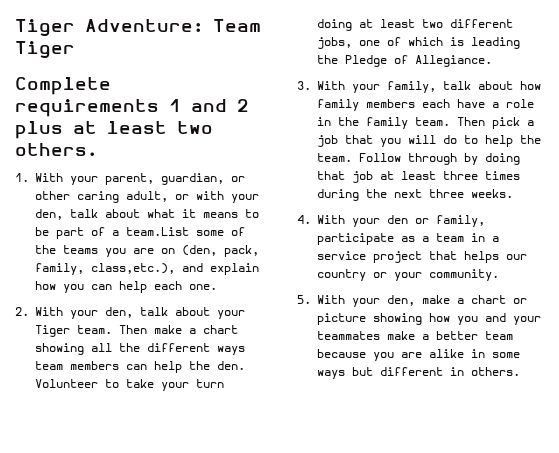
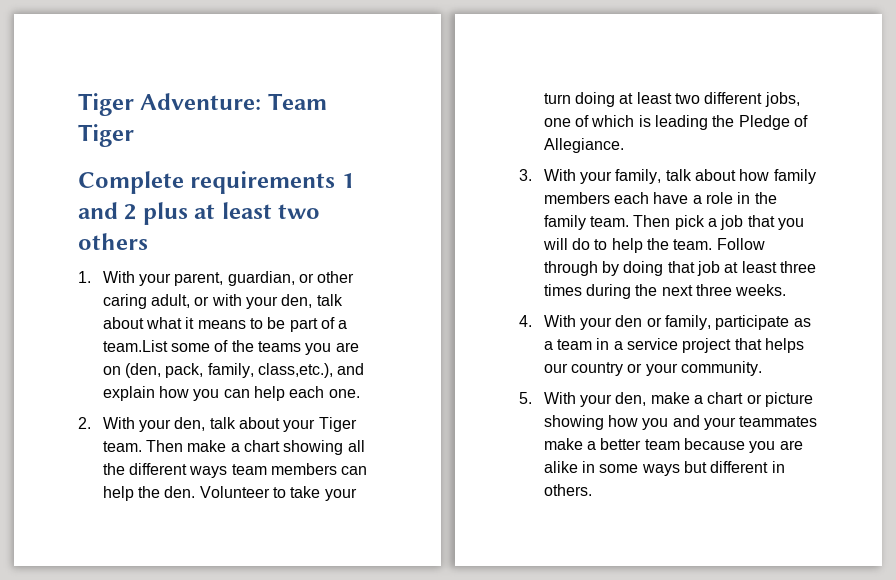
[15,143,97,156] others. -> [78,233,148,250] others

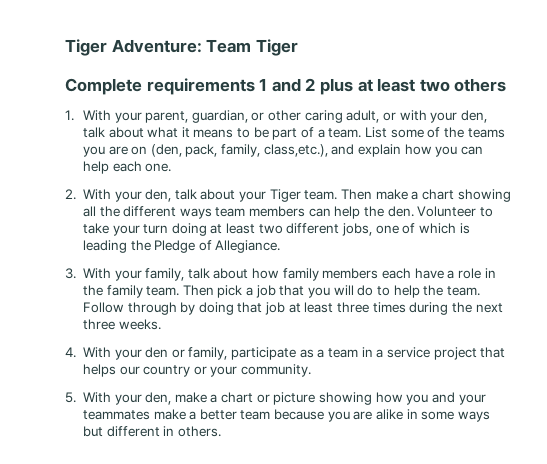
[102,340,168,352] team.List -> [328,127,387,138] team. List

